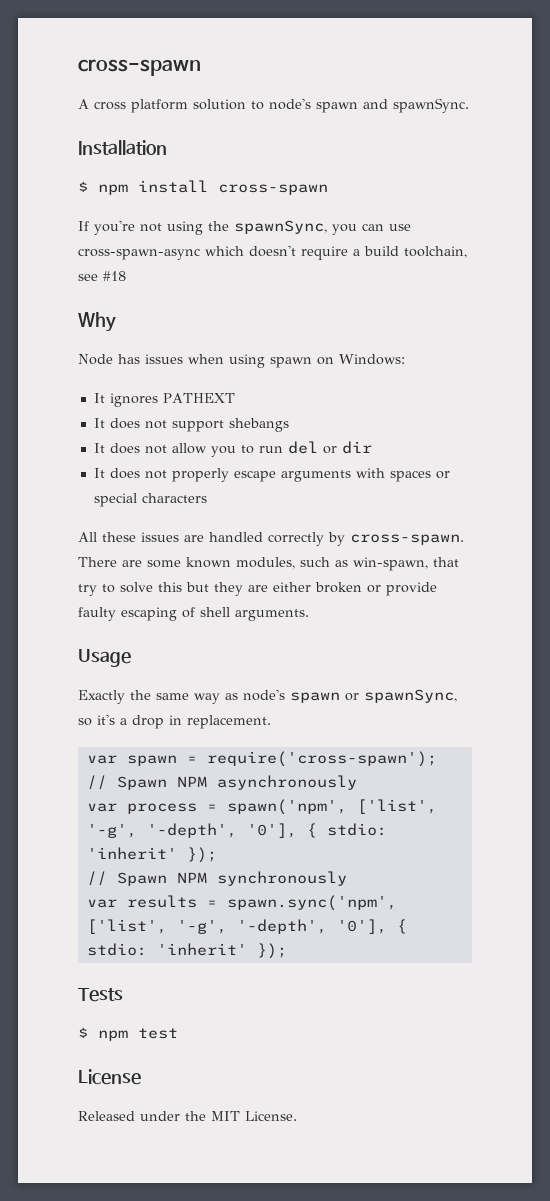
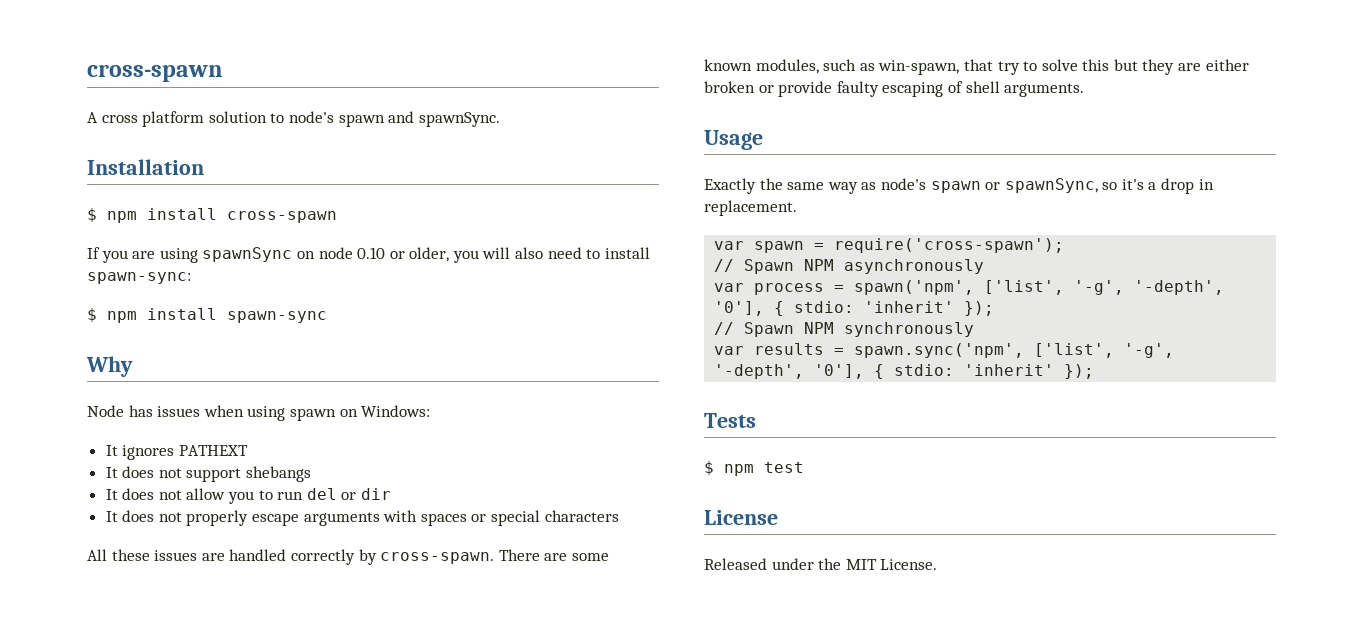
[94,220,411,235] [78,245,467,260] [78,271,126,281] you're not using the spawnSync, you can use cross-spawn-async which doesn't require a build toolchain, see #18 -> [101,247,650,263] [87,272,191,284] [87,308,327,323] you are using spawnSync on node 0.10 or older, you will also need to install spawn-sync: // $ npm install spawn-sync

